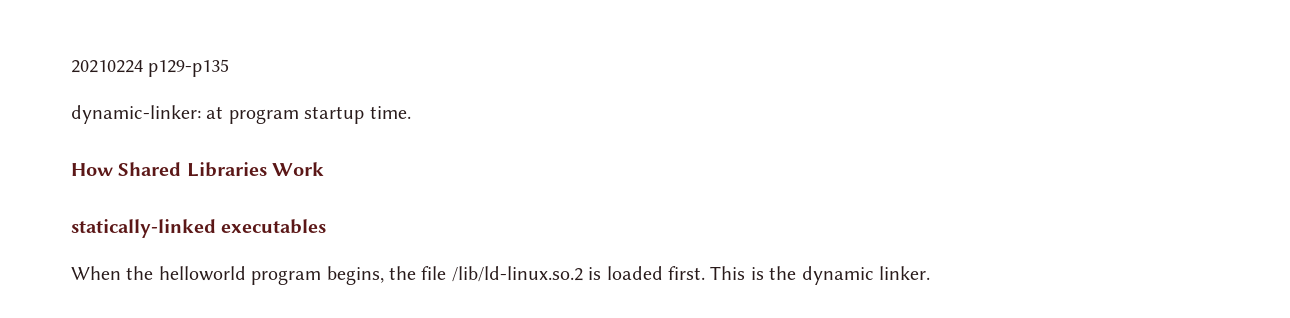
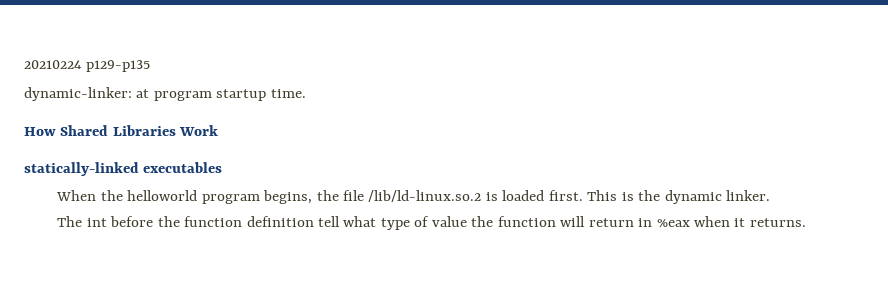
(930, 273) none -> [57,216,806,230] // The int before the function definition tell what type of value the function will return in %eax when it returns.

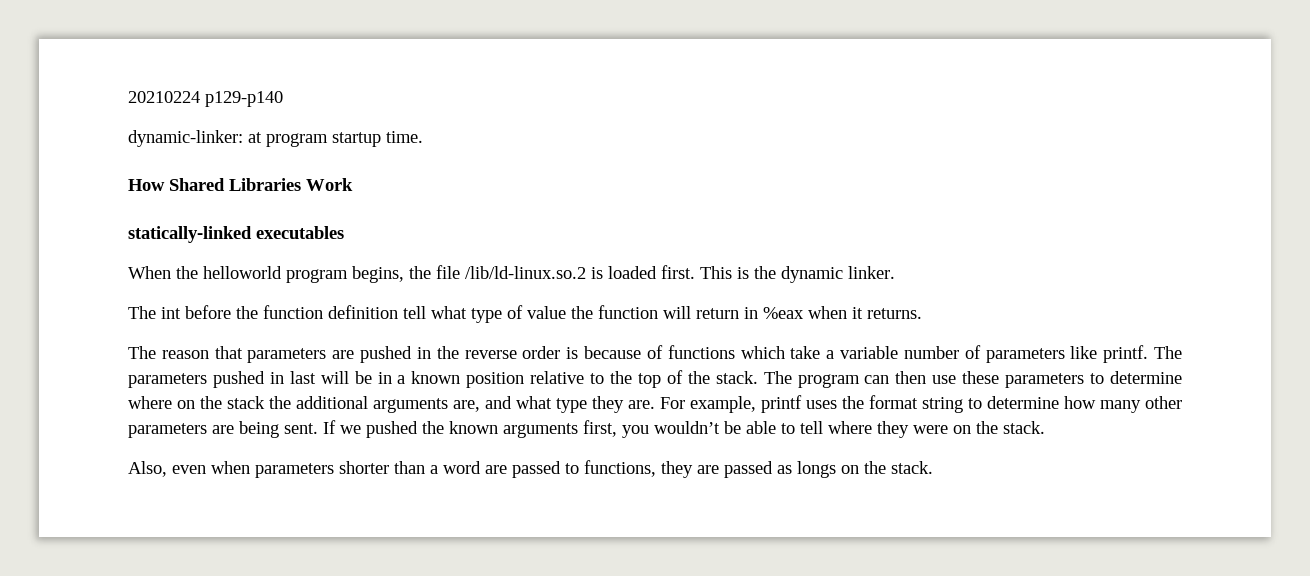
[86,60,151,72] p129-p135 -> [205,91,283,107] p129-p140
(806, 222) none -> [128,345,1183,363] [128,370,1182,388] [128,395,1182,413] [128,420,1045,438] [128,460,933,478] // The reason that parameters are pushed in the reverse order is because of functions which take a variable number of parameters like printf. The parameters pushed in last will be in a known position relative to the top of the stack. The program can then use these parameters to determine where on the stack the additional arguments are, and what type they are. For example, printf uses the format string to determine how many other parameters are being sent. If we pushed the known arguments first, you wouldn’t be able to tell where they were on the stack. // Also, even when parameters shorter than a word are passed to functions, they are passed as longs on the stack.

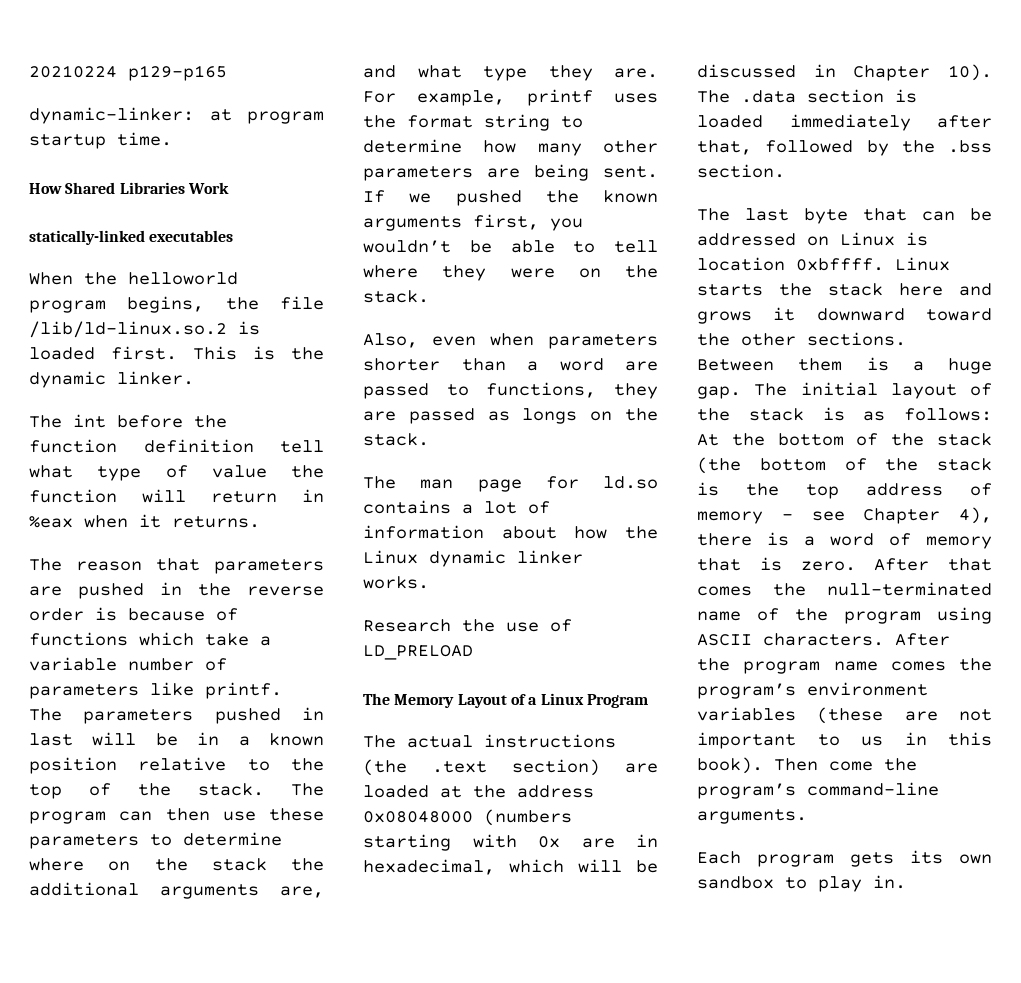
[205,91,283,107] p129-p140 -> [128,65,227,81] p129-p165
(933, 467) none -> [363,476,658,492] [363,500,550,514] [363,525,658,539] [363,550,583,567] [363,576,429,589] [363,619,572,632] [363,645,473,660] [363,693,648,708] [363,734,616,748] [363,759,658,776] [363,785,594,798] [363,809,572,826] [363,834,658,851] [363,859,658,875] [697,64,992,81] [697,89,917,103] [697,114,992,131] [697,140,992,156] [697,164,785,178] [697,208,992,224] [697,232,928,246] [697,257,950,271] [697,283,992,296] [697,307,992,324] [697,332,906,346] [697,357,992,374] [697,382,992,399] [697,407,992,421] [697,433,992,446] [697,457,992,474] [697,482,992,499] [697,507,992,524] [697,532,992,549] [697,557,992,571] [697,582,992,596] [697,607,992,624] [697,633,950,646] [697,658,992,674] [697,682,928,699] [697,707,992,724] [697,732,992,749] [697,757,917,774] [697,782,939,799] [697,809,807,824] [697,850,992,867] [697,875,906,892] // The man page for ld.so contains a lot of information about how the Linux dynamic linker works. // Research the use of LD_PRELOAD // The Memory Layout of a Linux Program // The actual instructions (the .text section) are loaded at the address 0x08048000 (numbers starting with 0x are in hexadecimal, which will be discussed in Chapter 10). The .data section is loaded immediately after that, followed by the .bss section. // The last byte that can be addressed on Linux is location 0xbffff. Linux starts the stack here and grows it downward toward the other sections. Between them is a huge gap. The initial layout of the stack is as follows: At the bottom of the stack (the bottom of the stack is the top address of memory - see Chapter 4), there is a word of memory that is zero. After that comes the null-terminated name of the program using ASCII characters. After the program name comes the program’s environment variables (these are not important to us in this book). Then come the program’s command-line arguments. // Each program gets its own sandbox to play in.

